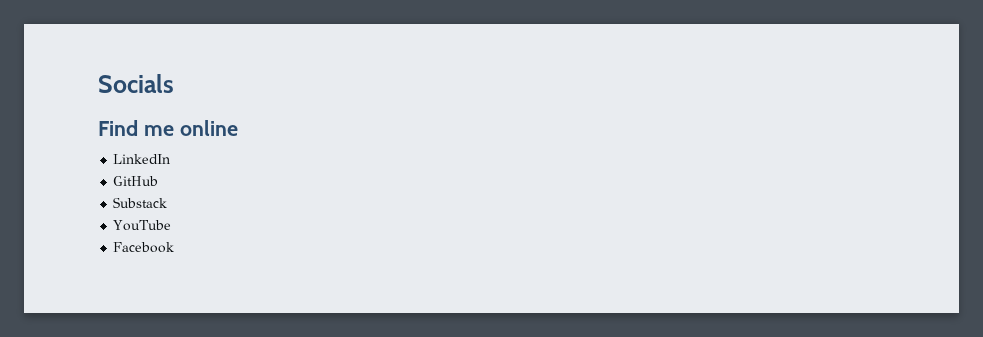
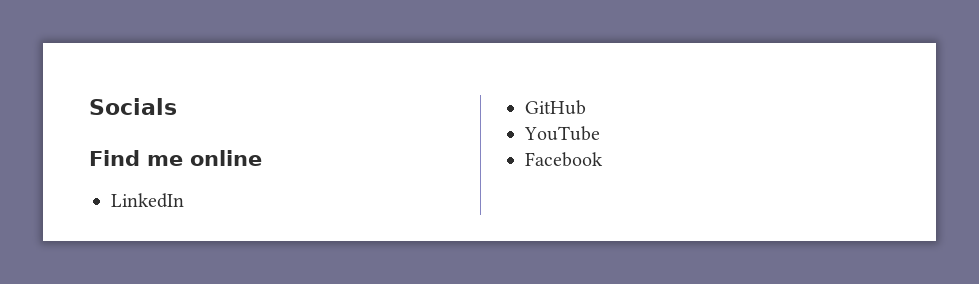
[113,197,168,208] // Substack -> (586, 107) none

